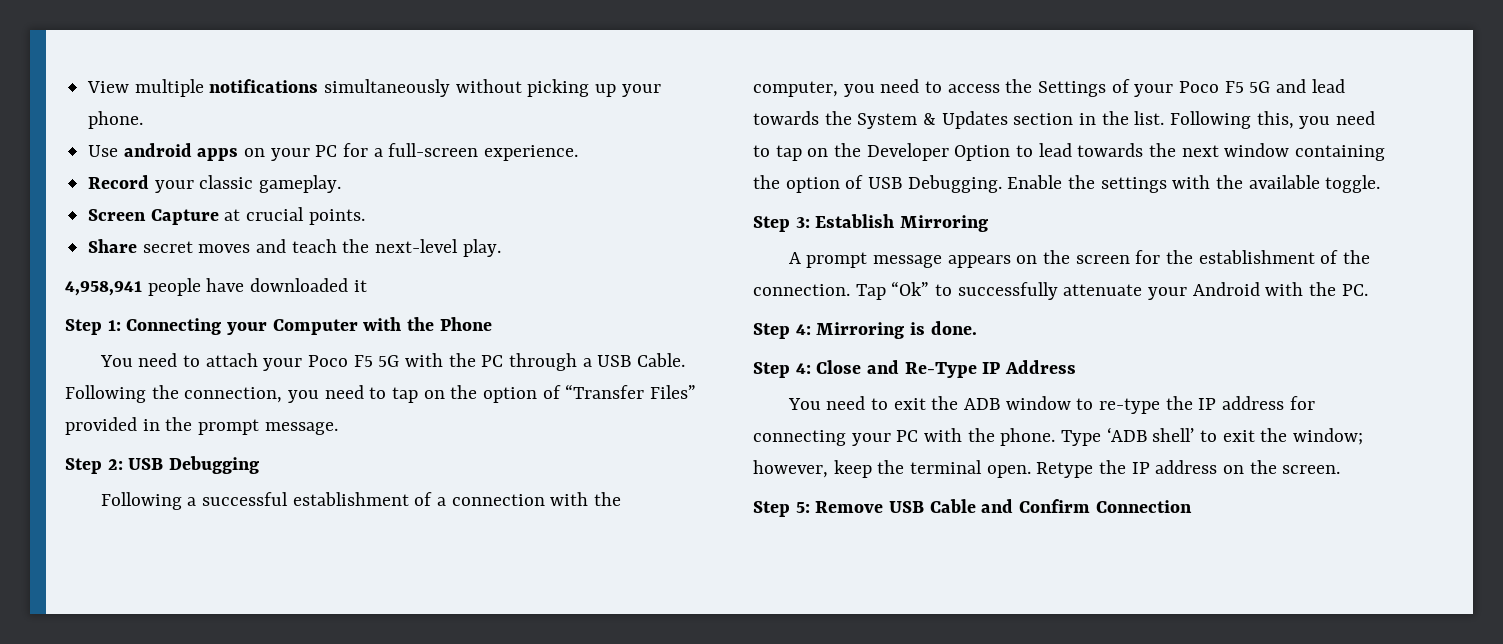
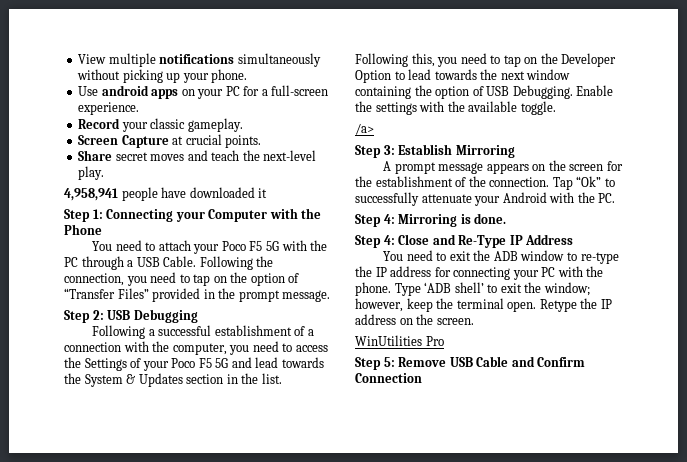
(1381, 184) none -> [355,123,374,135] // /a>
(1341, 469) none -> [355,335,444,346] // WinUtilities Pro

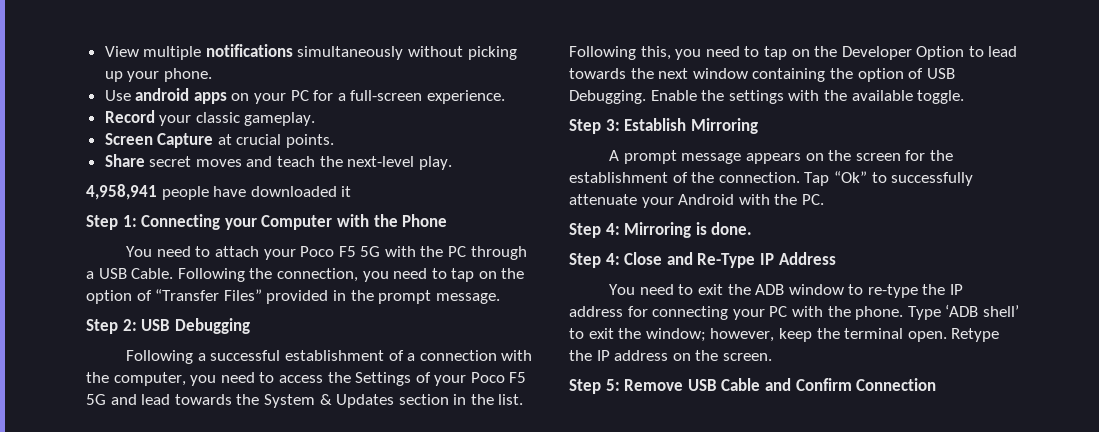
[355,123,374,135] // /a> -> (965, 97) none
[355,335,444,346] // WinUtilities Pro -> (772, 357) none

